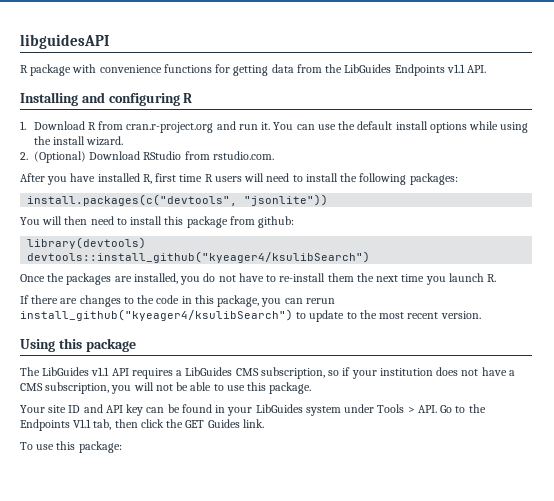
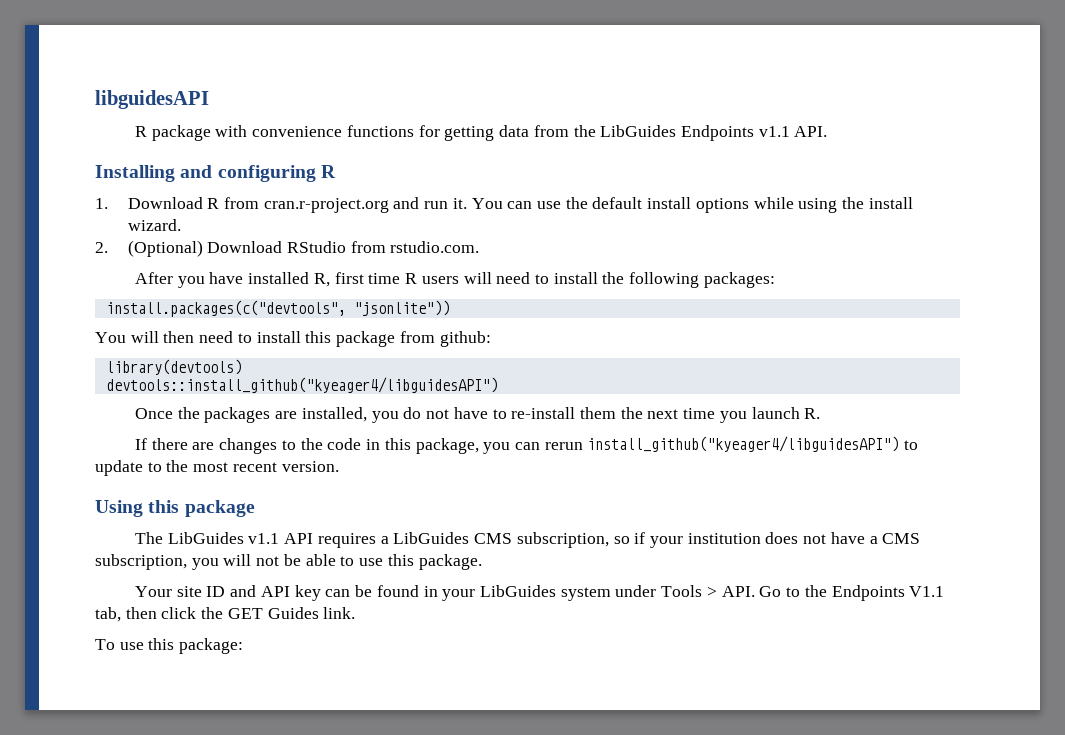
[27,251,371,263] devtools::install_github("kyeager4/ksulibSearch") -> [105,377,498,393] devtools::install_github("kyeager4/libguidesAPI")
[20,309,293,321] install_github("kyeager4/ksulibSearch") -> [587,436,900,452] install_github("kyeager4/libguidesAPI")

